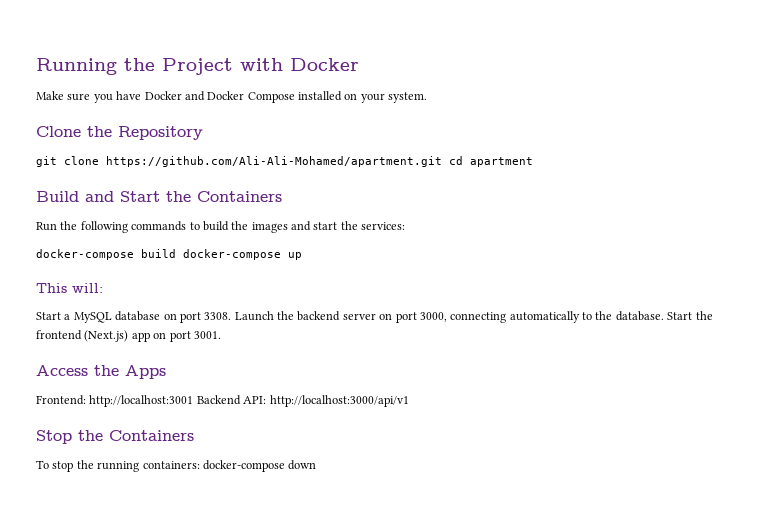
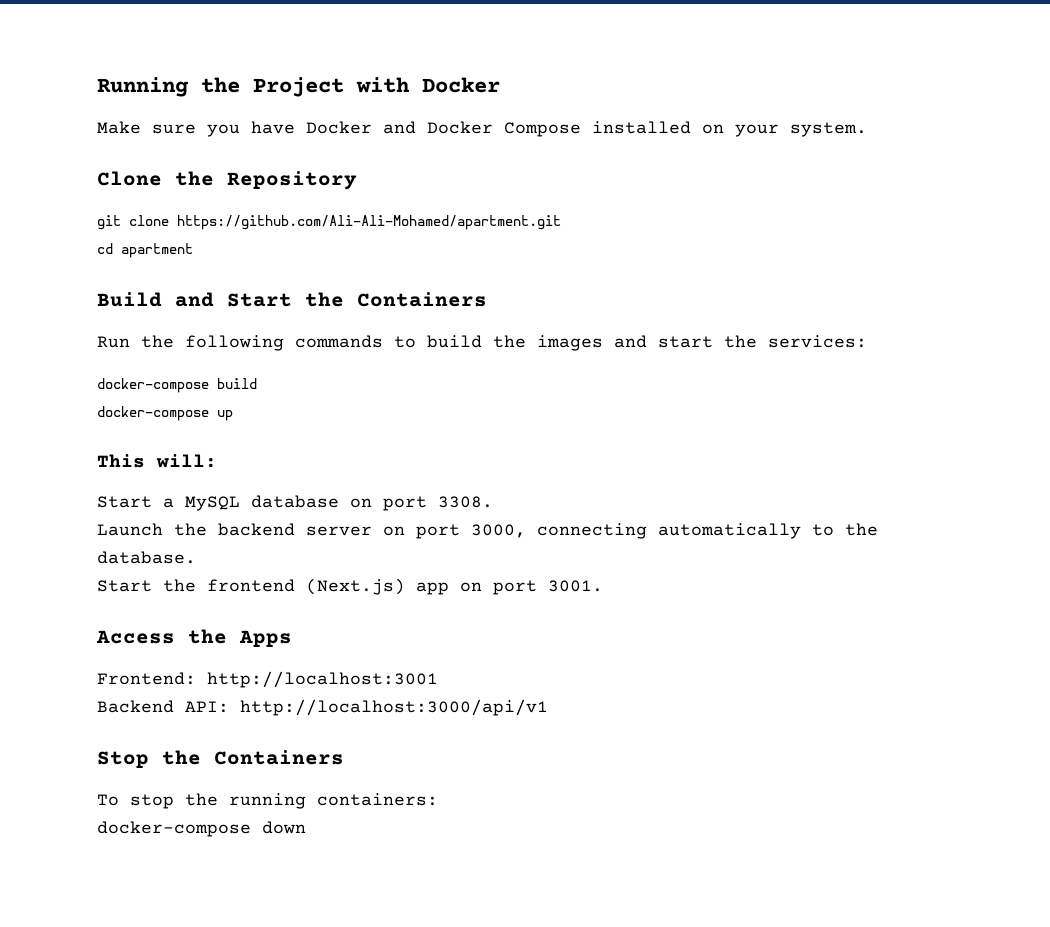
(442, 161) none -> (561, 222) //
(176, 253) none -> (257, 383) //
(232, 316) none -> (493, 502) //
(664, 316) none -> (196, 557) //
(194, 401) none -> (438, 679) //
(200, 465) none -> (438, 799) //

